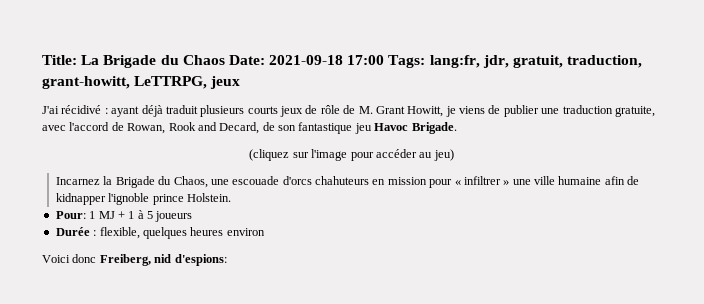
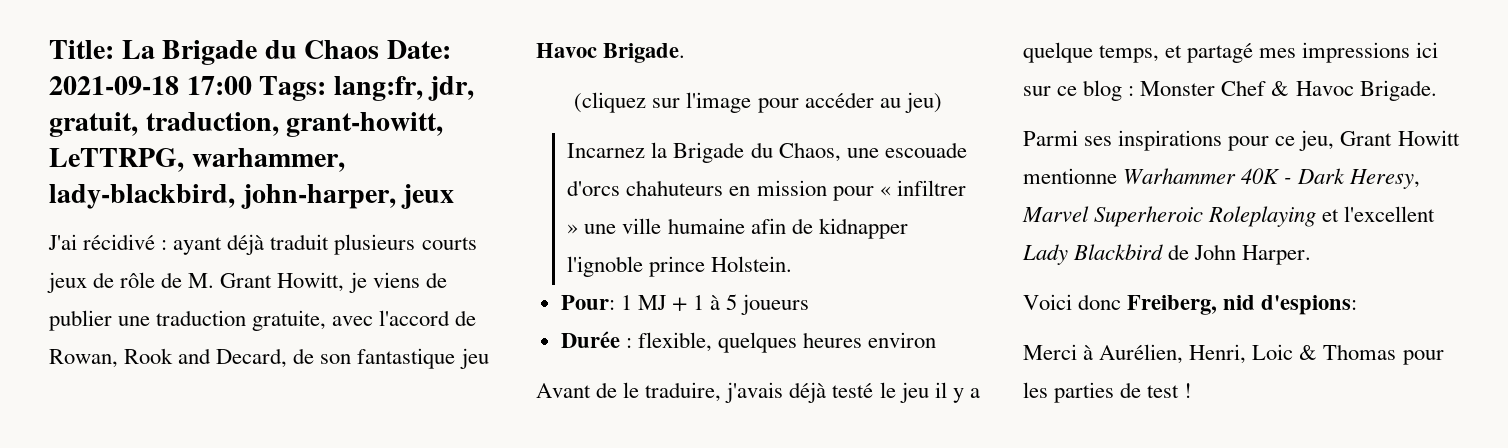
(208, 82) none -> [191,148,345,172] [49,184,396,209] warhammer, lady-blackbird, john-harper,
(265, 232) none -> [536,382,980,403] [1023,42,1439,63] [1023,80,1437,101] [1023,130,1460,151] [1023,168,1421,189] [1022,206,1436,227] [1022,244,1312,265] // Avant de le traduire, j'avais déjà testé le jeu il y a quelque temps, et partagé mes impressions ici sur ce blog : Monster Chef & Havoc Brigade. // Parmi ses inspirations pour ce jeu, Grant Howitt mentionne Warhammer 40K - Dark Heresy, Marvel Superheroic Roleplaying et l'excellent Lady Blackbird de John Harper.
(227, 260) none -> [1023,344,1444,365] [1023,382,1193,403] // Merci à Aurélien, Henri, Loic & Thomas pour les parties de test !

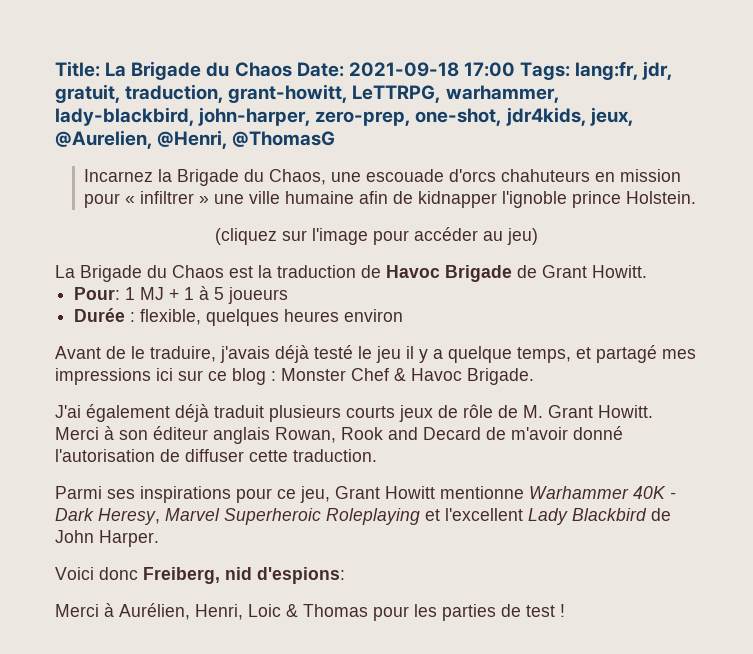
[401,184,455,209] [48,234,477,255] [47,272,447,293] [49,310,477,331] [49,348,489,369] [536,43,686,63] [574,92,942,113] jeux // J'ai récidivé : ayant déjà traduit plusieurs courts jeux de rôle de M. Grant Howitt, je viens de publier une traduction gratuite, avec l'accord de Rowan, Rook and Decard, de son fantastique jeu Havoc Brigade. // (cliquez sur l'image pour accéder au jeu) -> [315,107,633,126] [55,130,336,149] zero-prep, one-shot, jdr4kids, jeux, @Aurelien, @Henri, @ThomasG
(793, 264) none -> [215,227,538,245] [55,265,647,282] // (cliquez sur l'image pour accéder au jeu) // La Brigade du Chaos est la traduction de Havoc Brigade de Grant Howitt.
(1437, 90) none -> [55,404,653,422] [55,426,623,444] [55,449,377,462] // J'ai également déjà traduit plusieurs courts jeux de rôle de M. Grant Howitt. Merci à son éditeur anglais Rowan, Rook and Decard de m'avoir donné l'autorisation de diffuser cette traduction.

